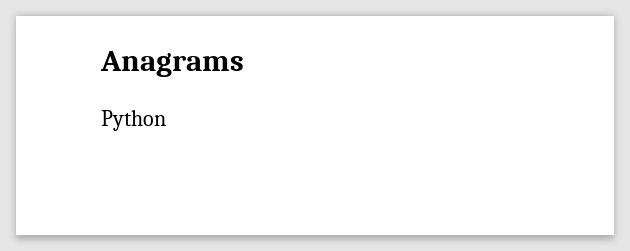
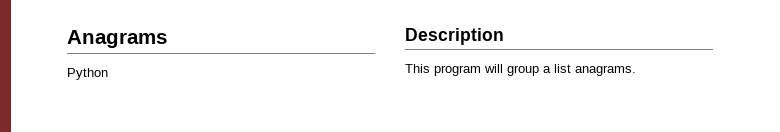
(166, 120) none -> [405,28,504,45] [405,64,636,76] // Description // This program will group a list anagrams.

